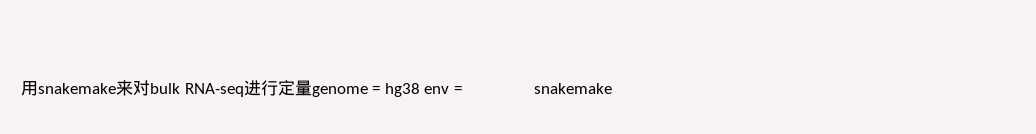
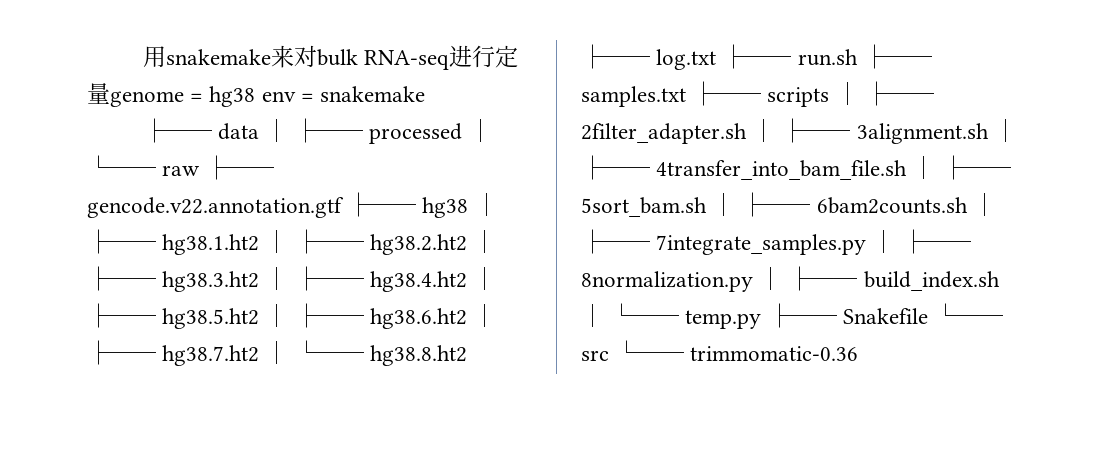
(612, 88) none -> [142,118,492,144] [87,155,275,180] [87,192,498,218] [87,229,497,255] [87,266,497,292] [87,303,497,329] [87,340,467,366] [581,44,932,70] [581,81,934,107] [581,118,1017,144] [581,155,1011,180] [581,192,996,217] [581,229,971,255] [581,266,1000,292] [581,303,1004,329] [581,340,859,361] // ├── data │ ├── processed │ └── raw ├── gencode.v22.annotation.gtf ├── hg38 │ ├── hg38.1.ht2 │ ├── hg38.2.ht2 │ ├── hg38.3.ht2 │ ├── hg38.4.ht2 │ ├── hg38.5.ht2 │ ├── hg38.6.ht2 │ ├── hg38.7.ht2 │ └── hg38.8.ht2 ├── log.txt ├── run.sh ├── samples.txt ├── scripts │ ├── 2filter_adapter.sh │ ├── 3alignment.sh │ ├── 4transfer_into_bam_file.sh │ ├── 5sort_bam.sh │ ├── 6bam2counts.sh │ ├── 7integrate_samples.py │ ├── 8normalization.py │ ├── build_index.sh │ └── temp.py ├── Snakefile └── src └── trimmomatic-0.36

